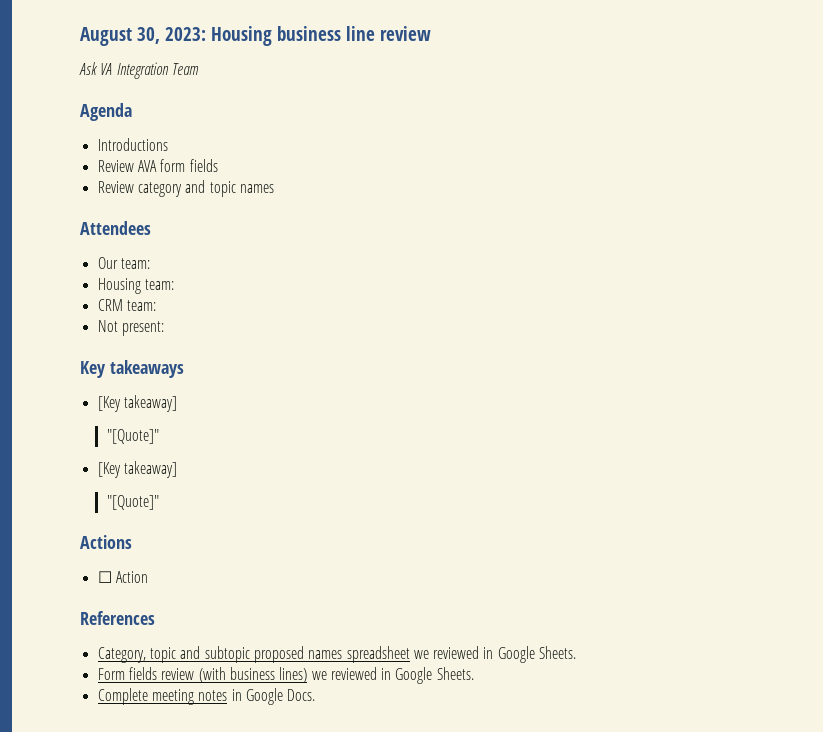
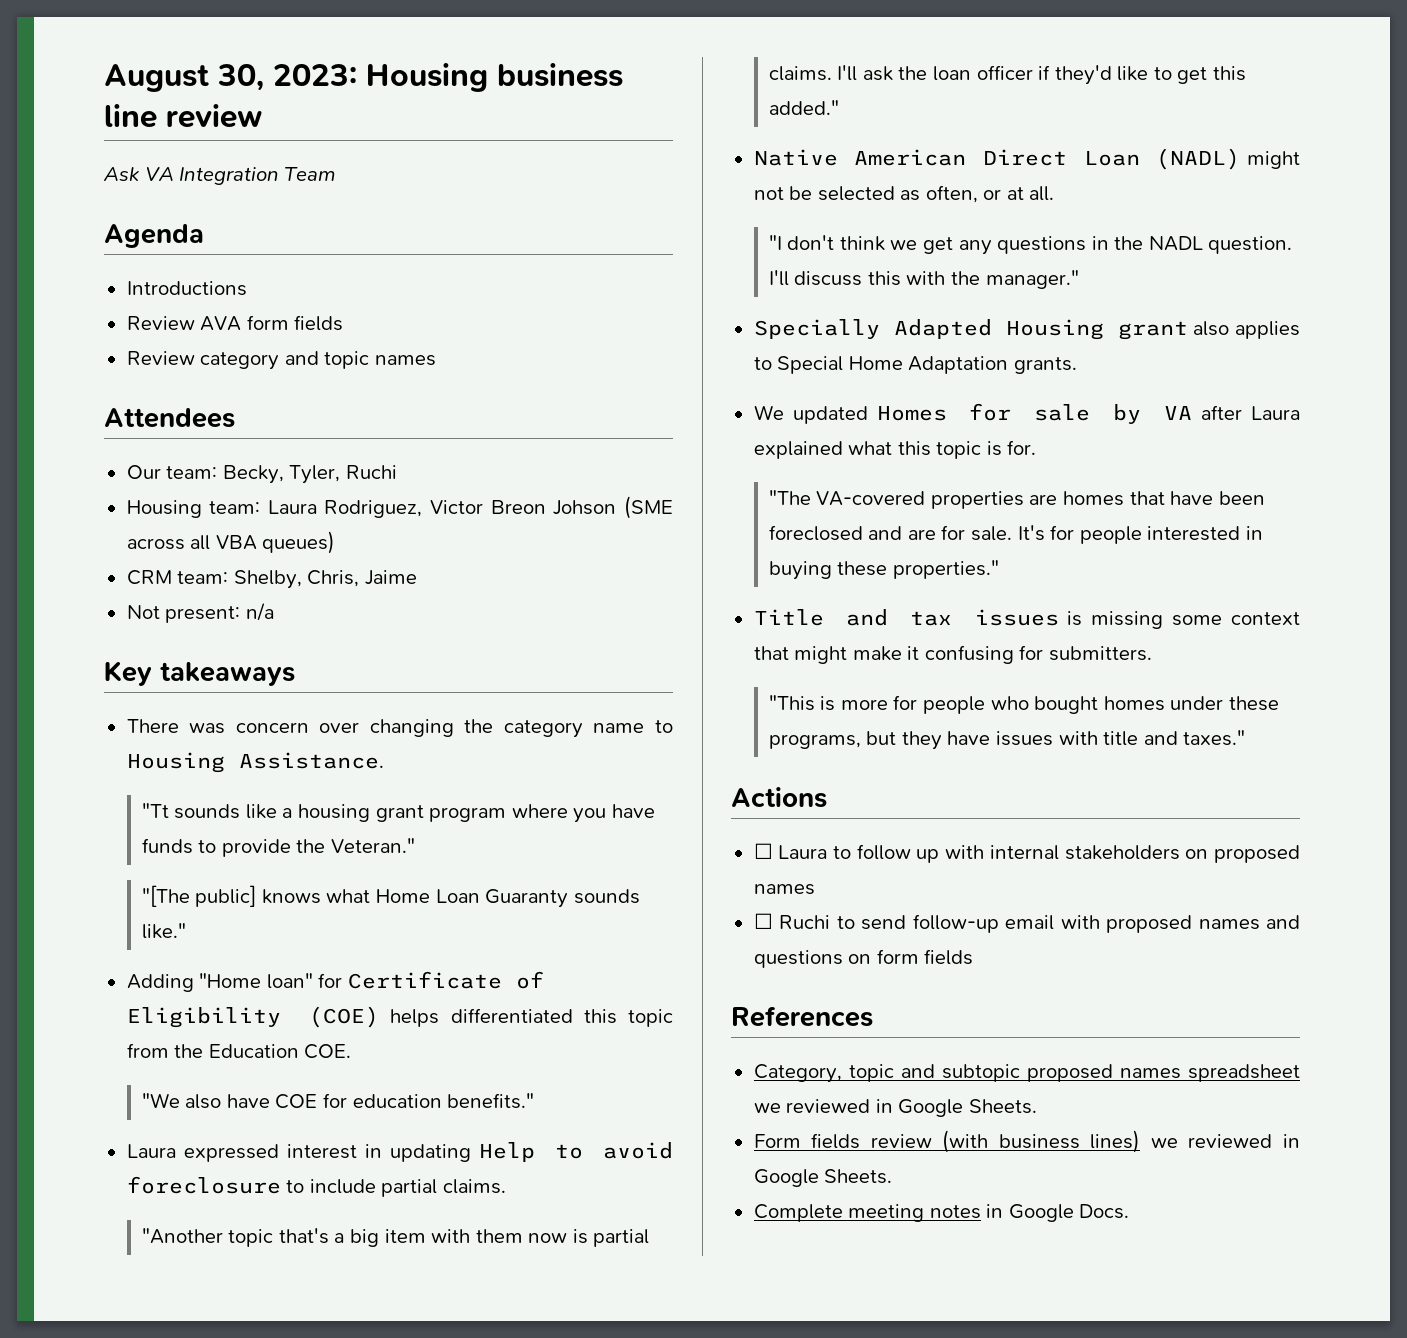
(150, 263) none -> [222,465,397,484] Becky, Tyler, Ruchi
(174, 284) none -> [267,496,674,519] [126,531,336,554] Laura Rodriguez, Victor Breon Johson (SME across all VBA queues)
(156, 305) none -> [233,570,417,589] Shelby, Chris, Jaime
(164, 328) none -> [245,603,274,621] n/a
[97,395,177,412] [106,429,159,444] [97,461,177,478] [106,495,159,510] [80,535,132,549] [97,571,148,583] [Key takeaway] // "[Quote]" // [Key takeaway] // "[Quote]" // Actions // ☐ Action -> [126,719,674,738] [126,752,384,773] [141,803,655,823] [141,838,415,857] [141,885,640,908] [141,923,186,939] [126,971,544,992] [126,1006,673,1028] [126,1043,352,1059] [141,1093,535,1109] [126,1142,673,1162] [126,1176,506,1197] [141,1228,650,1247] [768,65,1246,85] [768,100,839,115] [753,148,1300,170] [753,185,1055,203] [768,235,1293,255] [768,270,1079,289] [753,319,1300,340] [753,356,1077,374] [753,403,1300,424] [753,440,1037,459] [768,490,1265,509] [768,525,1263,544] [768,560,999,580] [753,609,1300,629] [753,645,1152,664] [768,695,1279,714] [768,730,1246,750] [731,787,827,808] [753,843,1301,863] [753,884,815,895] [753,913,1300,933] [753,949,974,968] There was concern over changing the category name to Housing Assistance. // "Tt sounds like a housing grant program where you have funds to provide the Veteran." // "[The public] knows what Home Loan Guaranty sounds like." // Adding "Home loan" for Certificate of Eligibility (COE) helps differentiated this topic from the Education COE. // "We also have COE for education benefits." // Laura expressed interest in updating Help to avoid foreclosure to include partial claims. // "Another topic that's a big item with them now is partial claims. I'll ask the loan officer if they'd like to get this added." // Native American Direct Loan (NADL) might not be selected as often, or at all. // "I don't think we get any questions in the NADL question. I'll discuss this with the manager." // Specially Adapted Housing grant also applies to Special Home Adaptation grants. // We updated Homes for sale by VA after Laura explained what this topic is for. // "The VA-covered properties are homes that have been foreclosed and are for sale. It's for people interested in buying these properties." // Title and tax issues is missing some context that might make it confusing for submitters. // "This is more for people who bought homes under these programs, but they have issues with title and taxes." // Actions // ☐ Laura to follow up with internal stakeholders on proposed names // ☐ Ruchi to send follow-up email with proposed names and questions on form fields

